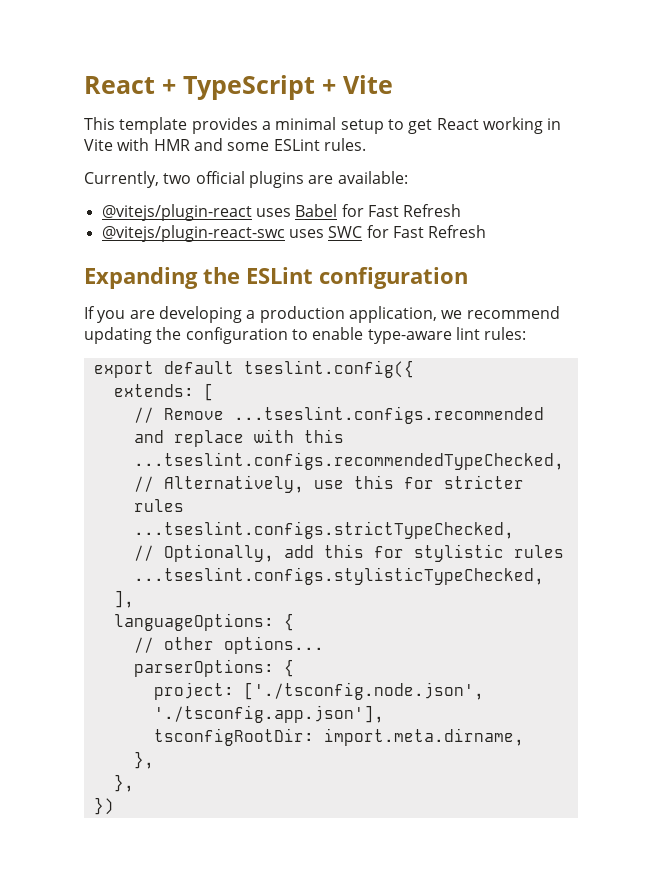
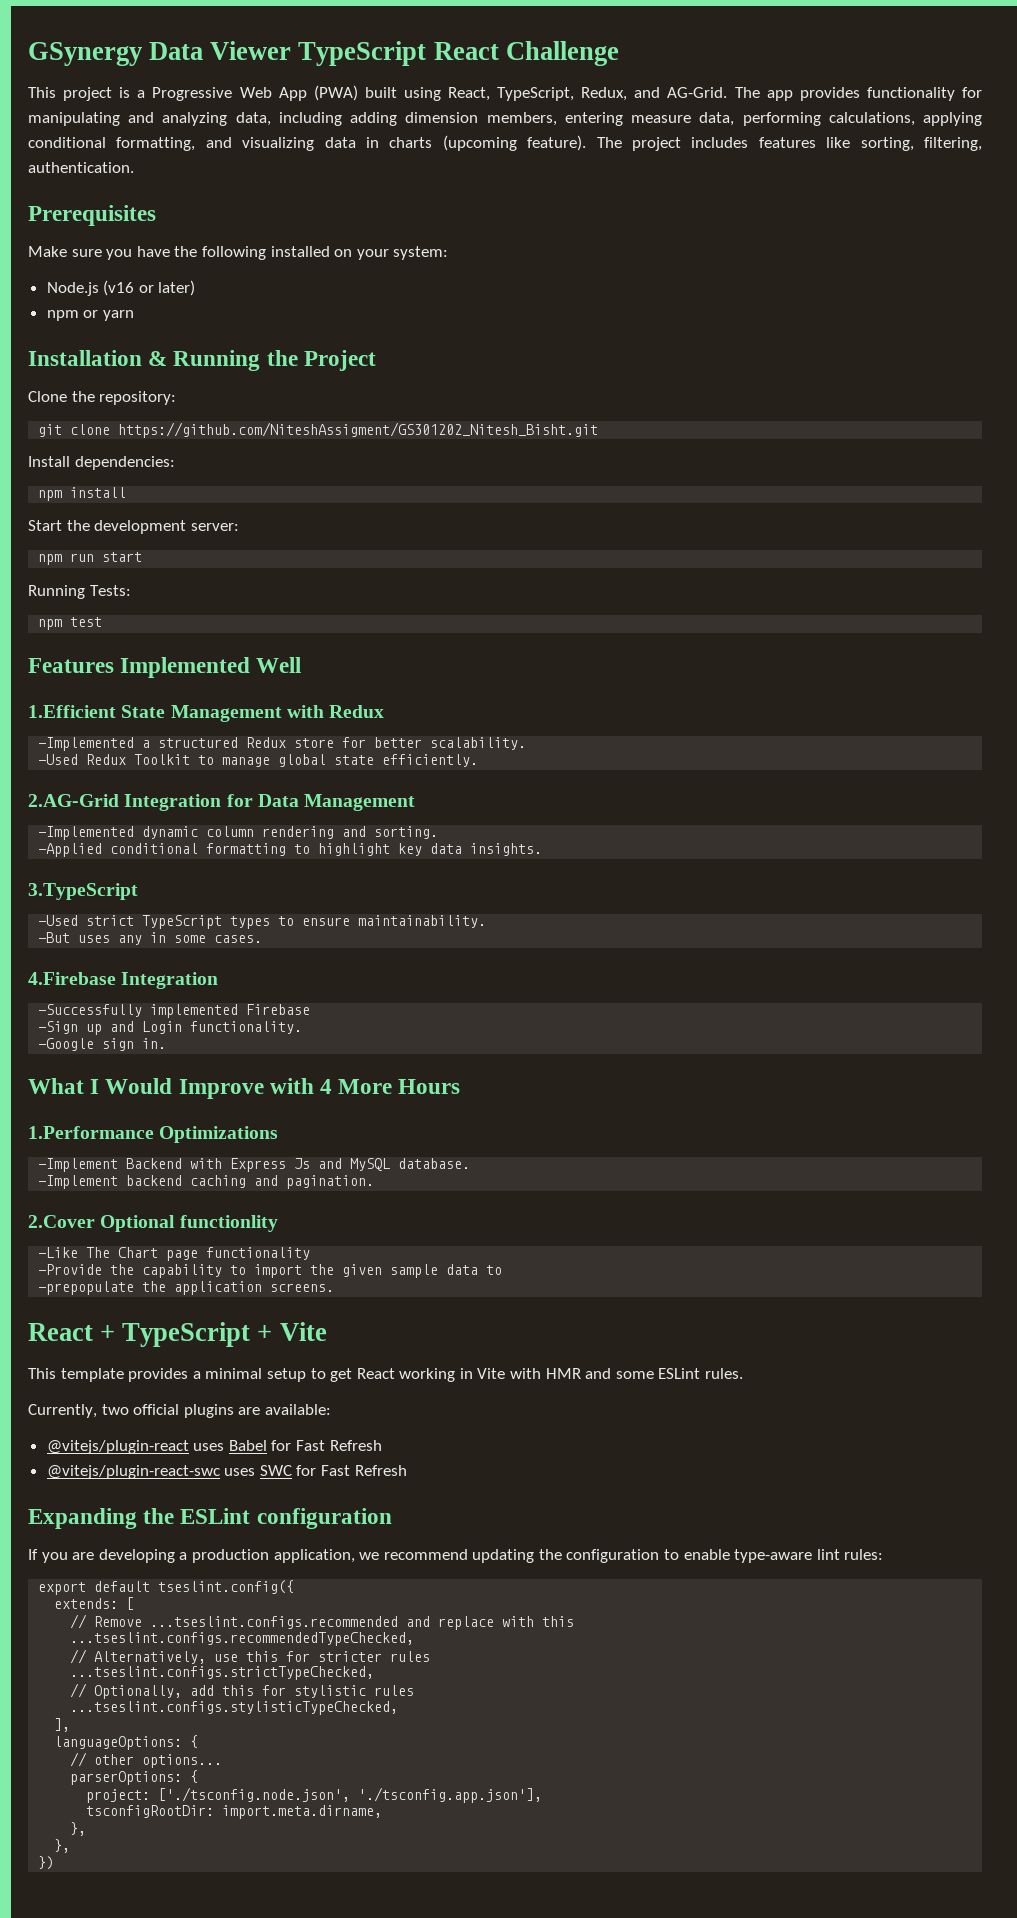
(84, 85) none -> [28,41,619,66] [28,85,982,101] [28,112,982,126] [28,135,982,151] [28,162,134,173] [28,205,156,226] [28,246,449,260] [46,280,196,296] [46,310,134,321] [28,350,376,371] [28,391,177,405] [38,422,599,438] [28,456,175,470] [38,487,127,501] [28,520,239,534] [38,552,143,565] [28,585,131,599] [38,617,103,630] [28,657,302,678] [28,705,385,722] [38,737,527,751] [38,754,479,767] [28,794,416,811] [38,826,439,840] [38,843,543,857] [28,883,138,900] [38,915,487,929] [38,932,263,945] [28,972,219,989] [38,1004,311,1018] [38,1021,303,1035] [38,1038,167,1051] [28,1078,461,1099] [28,1126,279,1143] [38,1158,471,1172] [38,1175,375,1189] [28,1215,278,1232] [38,1247,311,1261] [38,1264,503,1278] [38,1281,335,1295] GSynergy Data Viewer TypeScript React Challenge // This project is a Progressive Web App (PWA) built using React, TypeScript, Redux, and AG-Grid. The app provides functionality for manipulating and analyzing data, including adding dimension members, entering measure data, performing calculations, applying conditional formatting, and visualizing data in charts (upcoming feature). The project includes features like sorting, filtering, authentication. // Prerequisites // Make sure you have the following installed on your system: // Node.js (v16 or later) // npm or yarn // Installation & Running the Project // Clone the repository: // git clone https://github.com/NiteshAssigment/GS301202_Nitesh_Bisht.git // Install dependencies: // npm install // Start the development server: // npm run start // Running Tests: // npm test // Features Implemented Well // 1.Efficient State Management with Redux // -Implemented a structured Redux store for better scalability. // -Used Redux Toolkit to manage global state efficiently. // 2.AG-Grid Integration for Data Management // -Implemented dynamic column rendering and sorting. // -Applied conditional formatting to highlight key data insights. // 3.TypeScript // -Used strict TypeScript types to ensure maintainability. // -But uses any in some cases. // 4.Firebase Integration // -Successfully implemented Firebase // -Sign up and Login functionality. // -Google sign in. // What I Would Improve with 4 More Hours // 1.Performance Optimizations // -Implement Backend with Express Js and MySQL database. // -Implement backend caching and pagination. // 2.Cover Optional functionlity // -Like The Chart page functionality // -Provide the capability to import the given sample data to // -prepopulate the application screens. //

